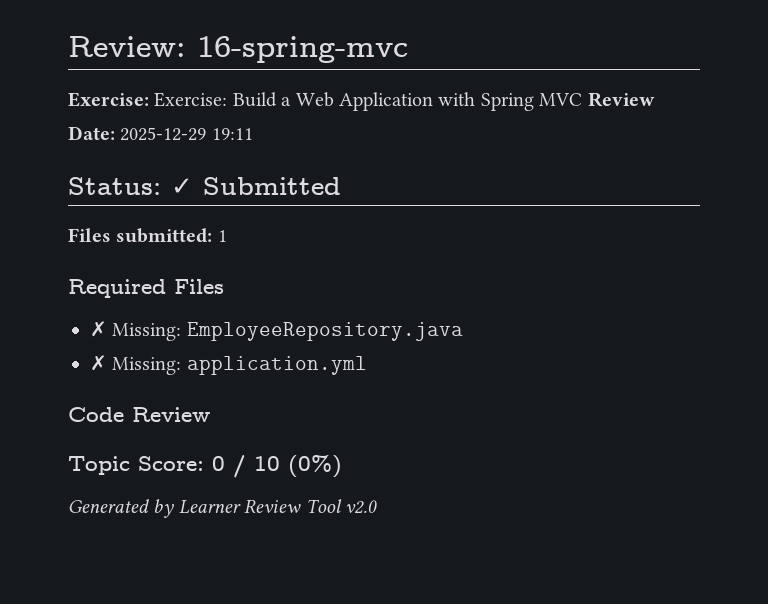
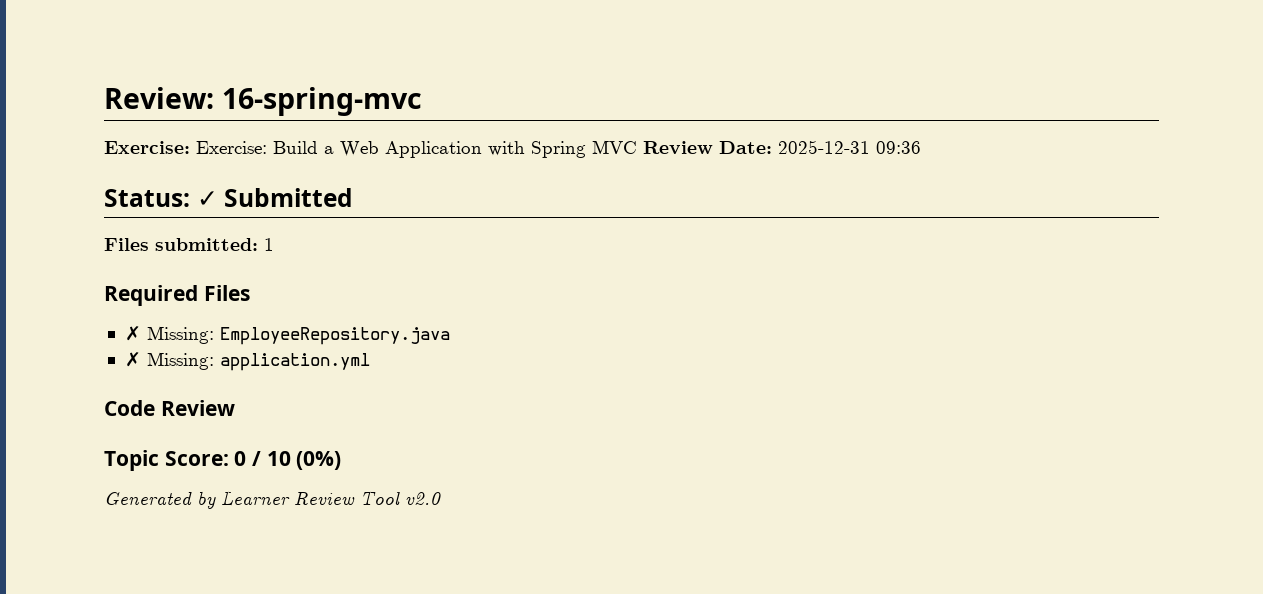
[120,127,253,141] 2025-12-29 19:11 -> [778,140,921,154] 2025-12-31 09:36

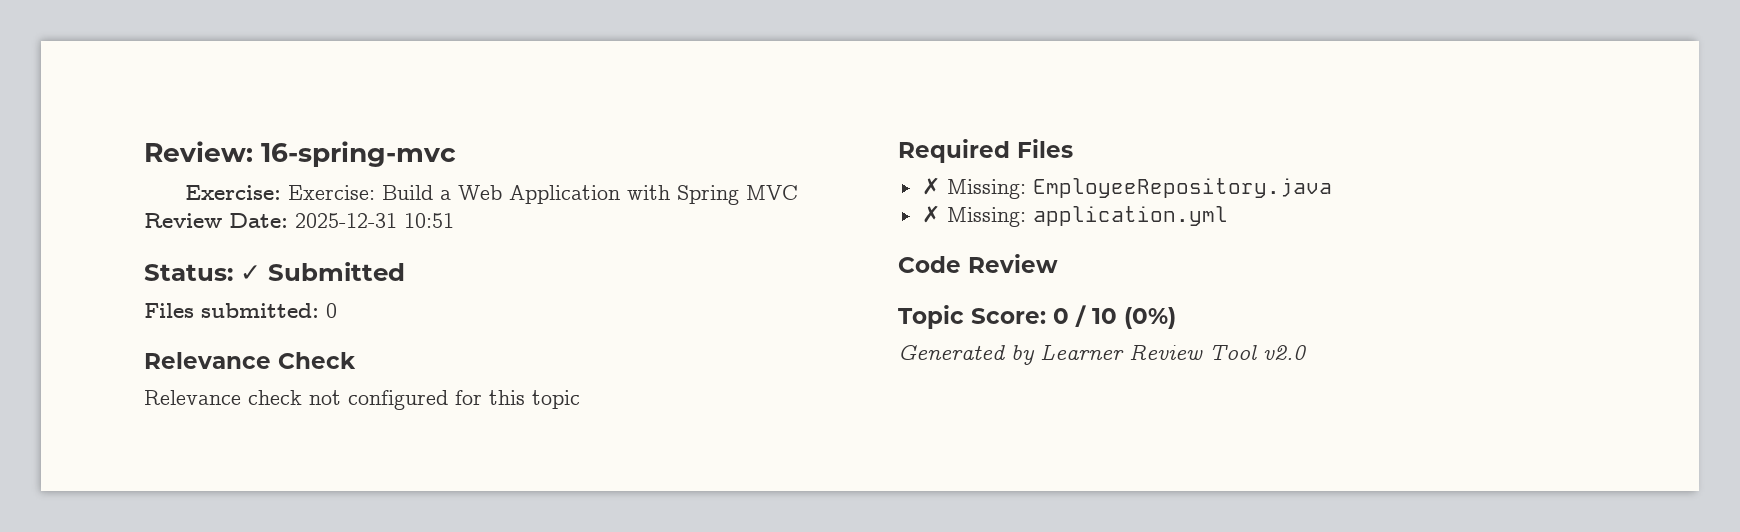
[876,141,921,154] 09:36 -> [404,213,454,228] 10:51
[264,238,274,251] 1 -> [326,303,337,318] [144,352,356,369] [144,390,580,410] 0 // Relevance Check // Relevance check not configured for this topic

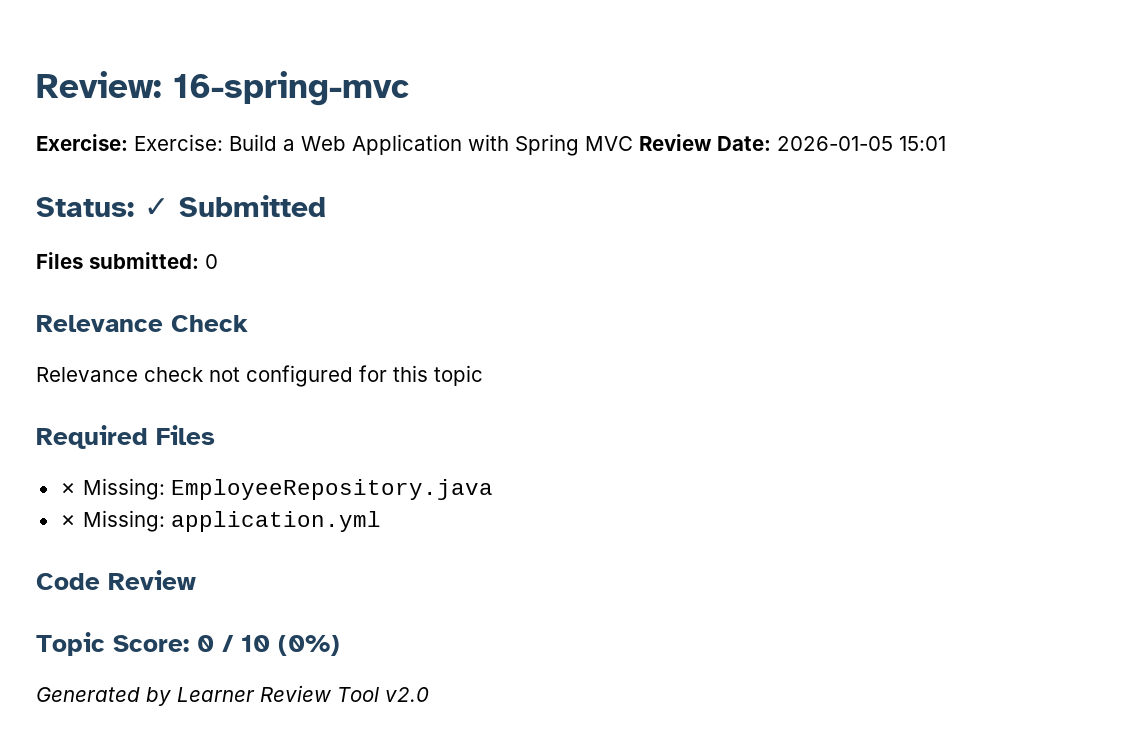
[295,213,454,228] 2025-12-31 10:51 -> [777,136,946,151] 2026-01-05 15:01

